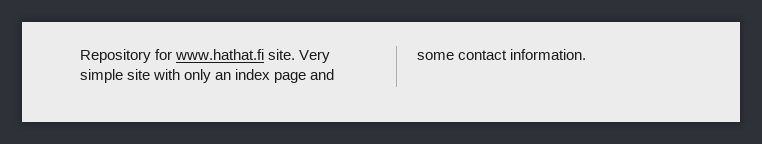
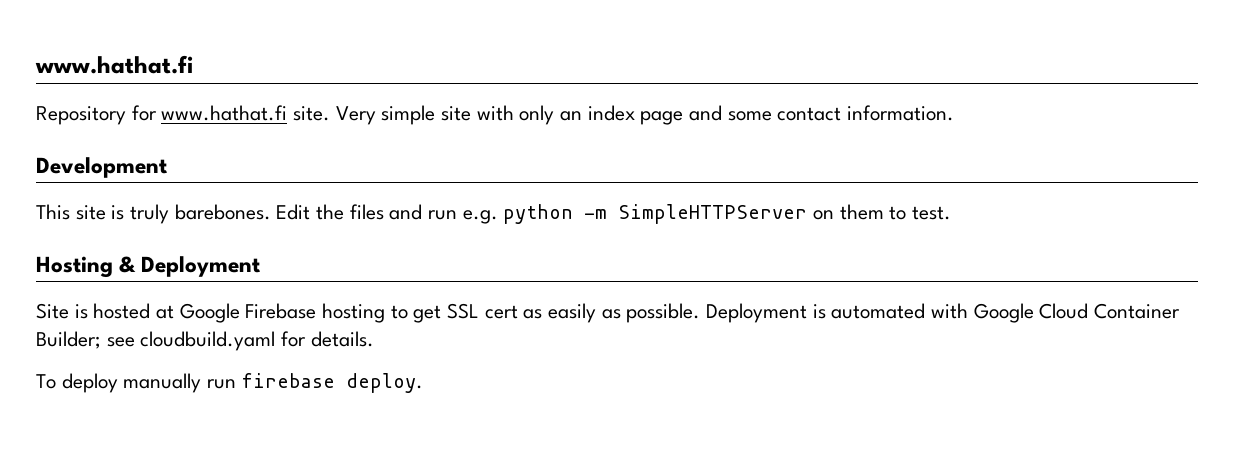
(80, 56) none -> [35,55,193,74] www.hathat.fi //
(587, 54) none -> [36,157,167,178] [36,204,952,224] [36,256,261,278] [36,303,1181,323] [36,331,374,351] [36,373,423,393] // Development // This site is truly barebones. Edit the files and run e.g. python -m SimpleHTTPServer on them to test. // Hosting & Deployment // Site is hosted at Google Firebase hosting to get SSL cert as easily as possible. Deployment is automated with Google Cloud Container Builder; see cloudbuild.yaml for details. // To deploy manually run firebase deploy.

